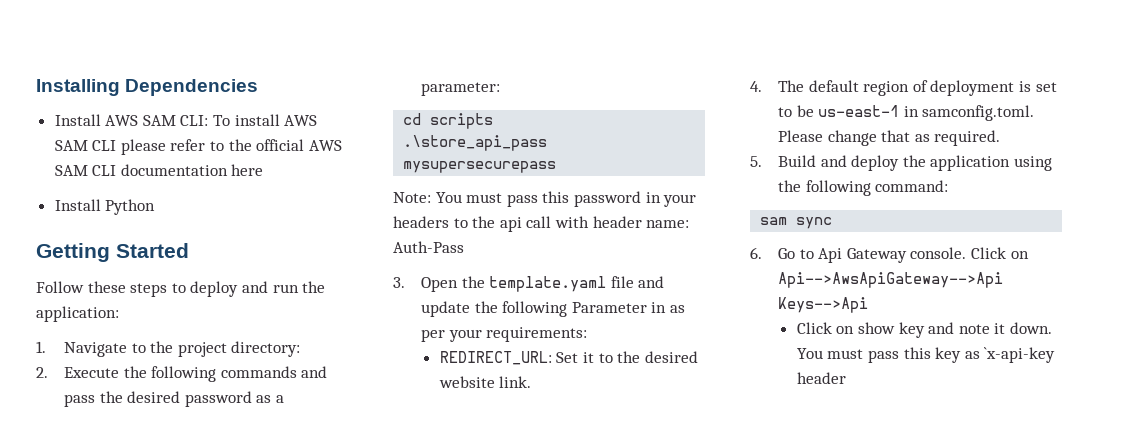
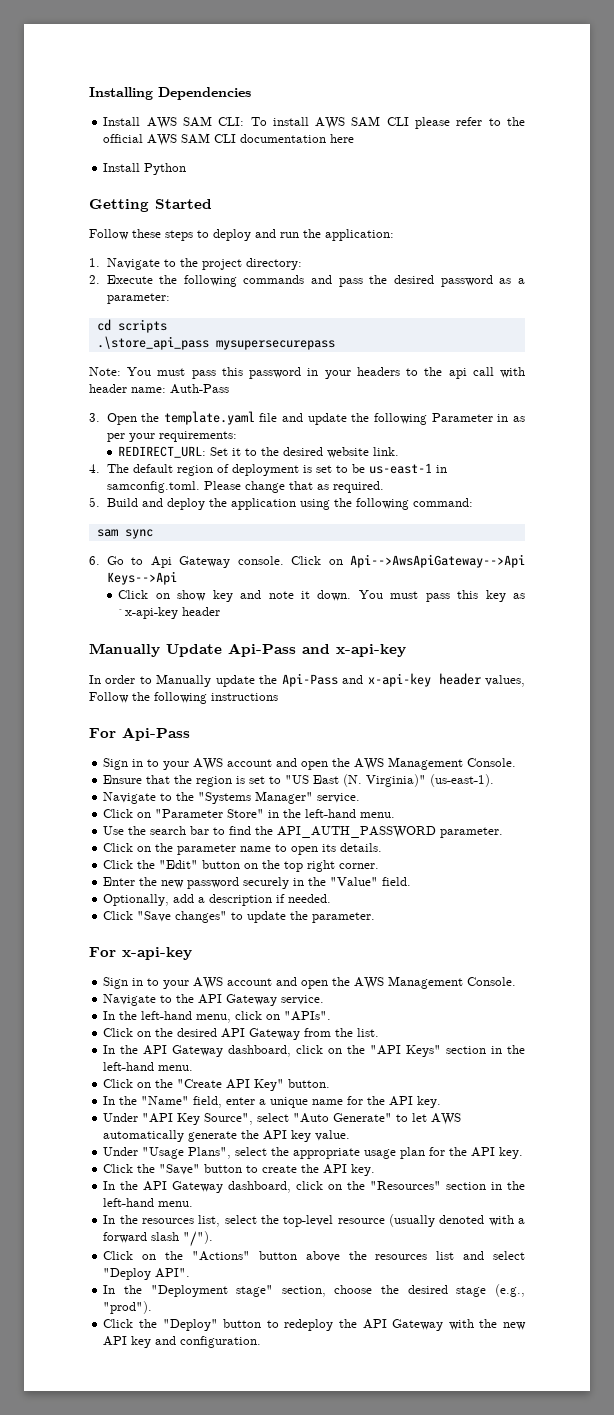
(846, 378) none -> [89,643,406,657] [89,673,525,687] [89,692,278,704] [89,727,190,741] [103,757,517,770] [103,774,495,787] [103,791,361,804] [103,809,396,818] [103,826,504,838] [103,843,383,855] [103,860,380,872] [103,877,412,889] [103,894,332,906] [103,911,376,923] [89,947,192,960] [103,976,517,989] [103,994,325,1006] [103,1011,332,1023] [103,1028,380,1040] [103,1045,526,1057] [103,1062,194,1071] [103,1079,331,1091] [103,1096,442,1108] [103,1113,462,1125] [103,1130,351,1142] [103,1147,524,1159] [103,1164,376,1176] [103,1181,526,1193] [103,1198,194,1207] [103,1214,525,1227] [103,1231,214,1247] [103,1251,525,1262] [103,1268,191,1280] [103,1284,525,1297] [103,1301,153,1314] [103,1319,526,1331] [103,1336,262,1348] // Manually Update Api-Pass and x-api-key // In order to Manually update the Api-Pass and x-api-key header values, Follow the following instructions // For Api-Pass // Sign in to your AWS account and open the AWS Management Console. // Ensure that the region is set to "US East (N. Virginia)" (us-east-1). // Navigate to the "Systems Manager" service. // Click on "Parameter Store" in the left-hand menu. // Use the search bar to find the API_AUTH_PASSWORD parameter. // Click on the parameter name to open its details. // Click the "Edit" button on the top right corner. // Enter the new password securely in the "Value" field. // Optionally, add a description if needed. // Click "Save changes" to update the parameter. // For x-api-key // Sign in to your AWS account and open the AWS Management Console. // Navigate to the API Gateway service. // In the left-hand menu, click on "APIs". // Click on the desired API Gateway from the list. // In the API Gateway dashboard, click on the "API Keys" section in the left-hand menu. // Click on the "Create API Key" button. // In the "Name" field, enter a unique name for the API key. // Under "API Key Source", select "Auto Generate" to let AWS automatically generate the API key value. // Under "Usage Plans", select the appropriate usage plan for the API key. // Click the "Save" button to create the API key. // In the API Gateway dashboard, click on the "Resources" section in the left-hand menu. // In the resources list, select the top-level resource (usually denoted with a forward slash "/"). // Click on the "Actions" button above the resources list and select "Deploy API". // In the "Deployment stage" section, choose the desired stage (e.g., "prod"). // Click the "Deploy" button to redeploy the API Gateway with the new API key and configuration.

